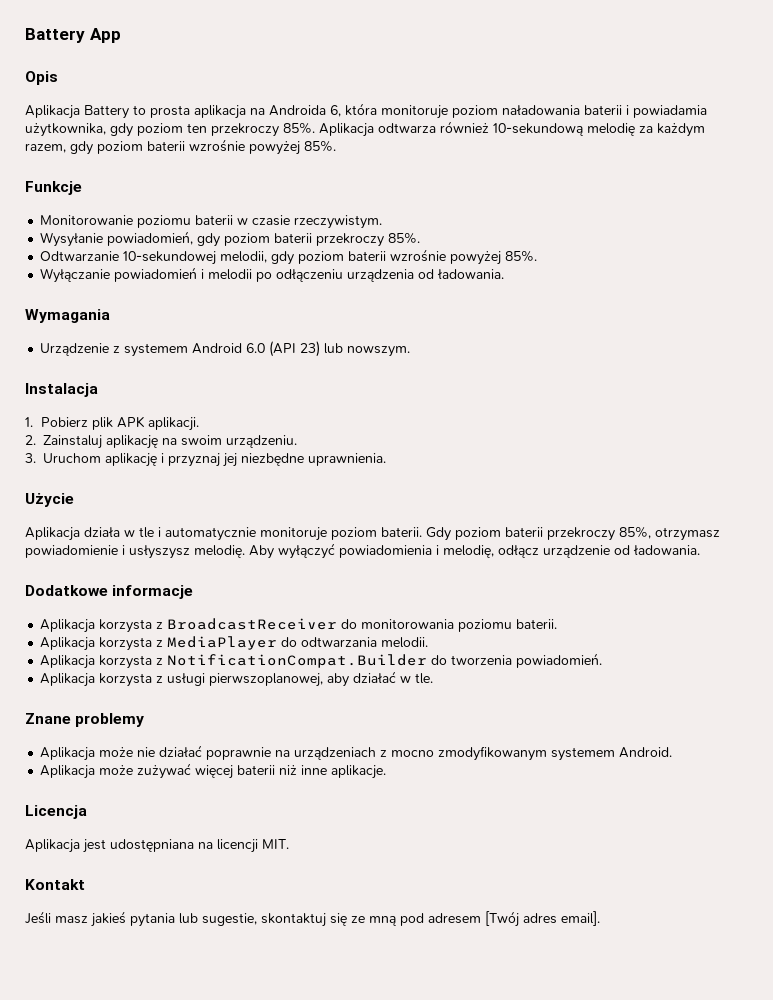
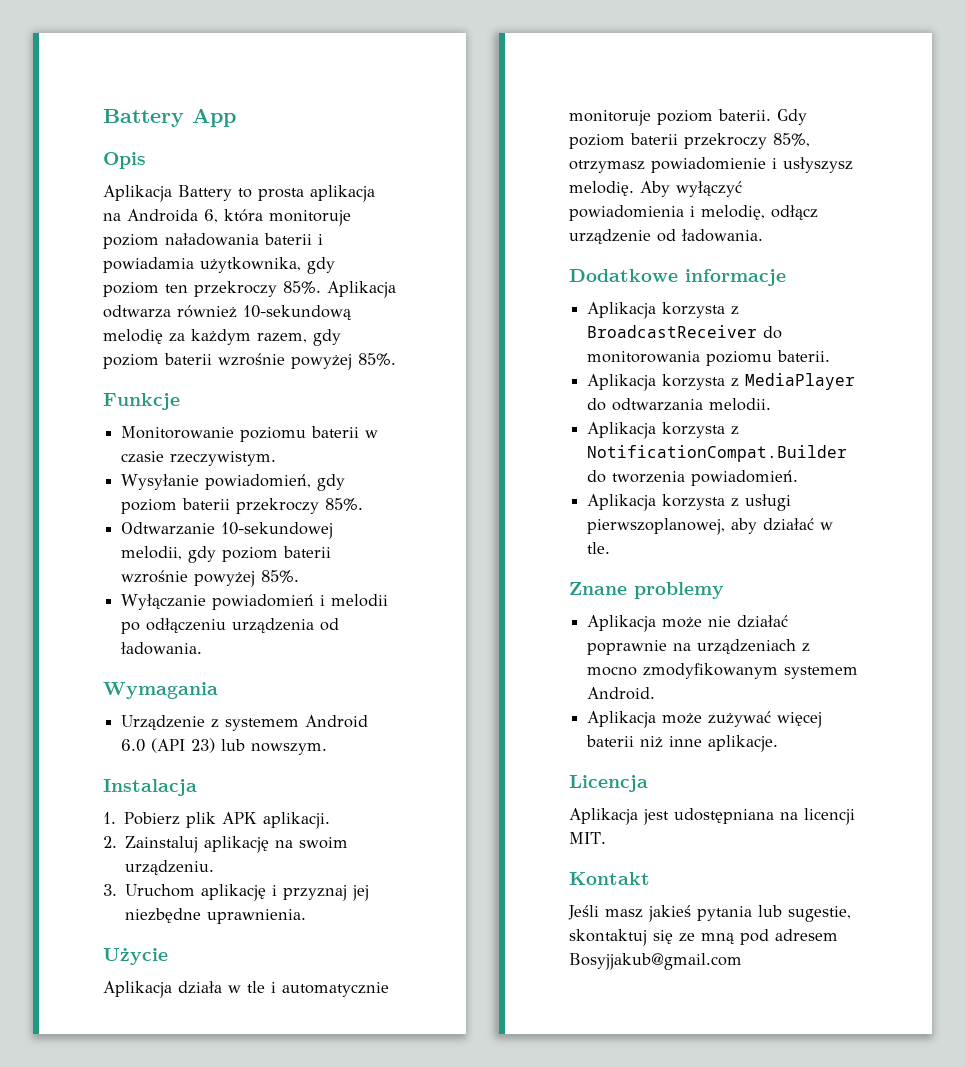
[485,911,600,927] [Twój adres email]. -> [569,953,742,970] Bosyjjakub@gmail.com

